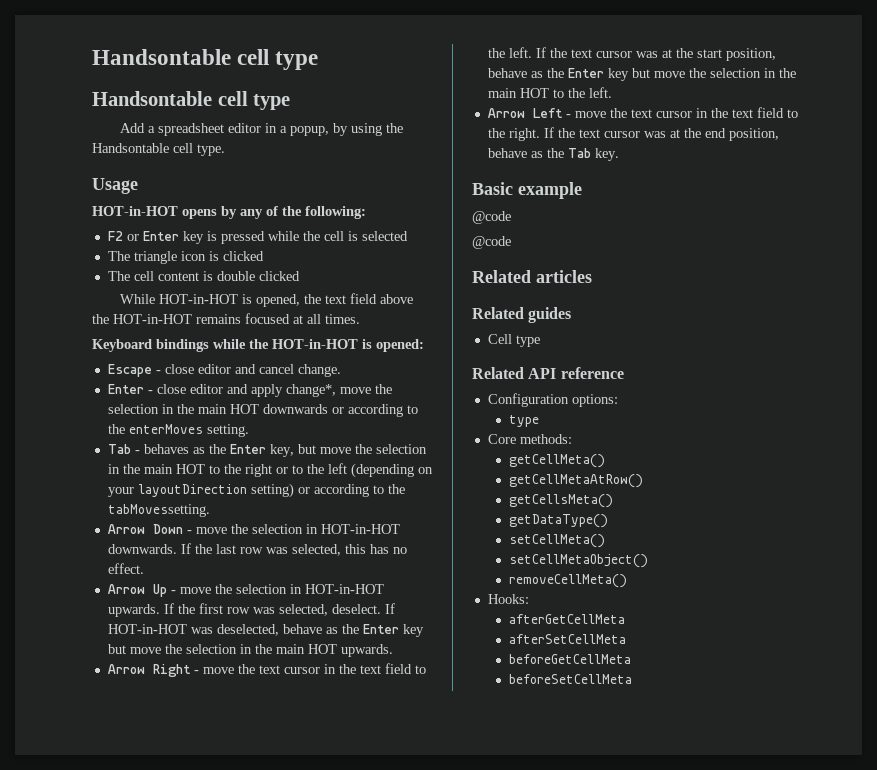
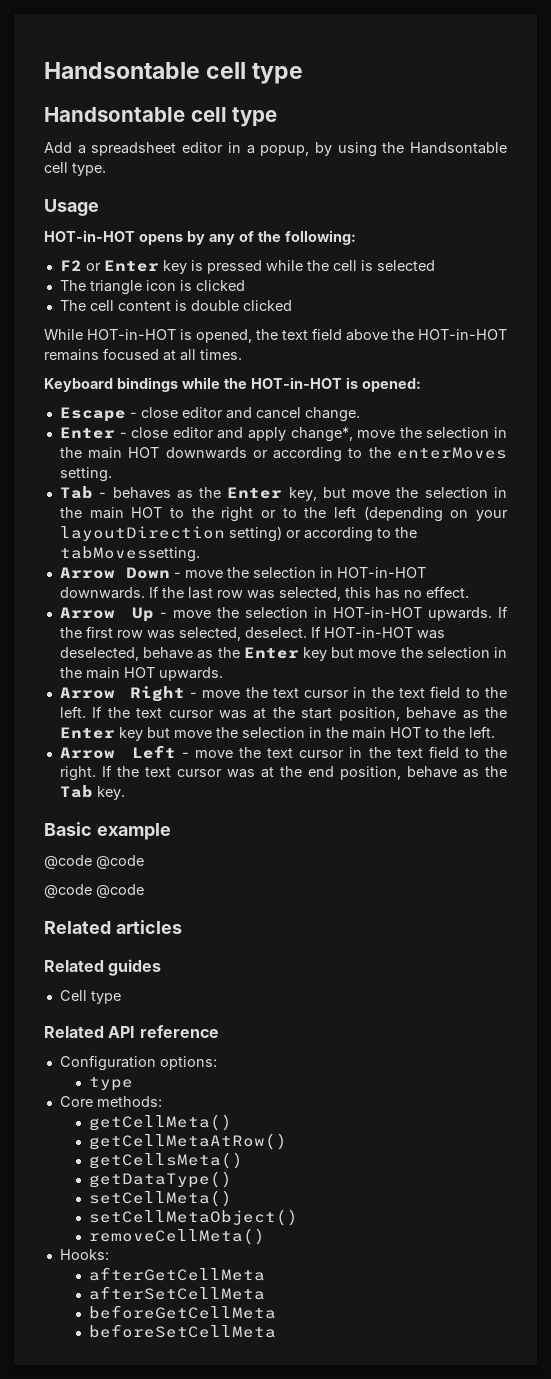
[472,236,511,249] // @code -> [96,855,144,869] [44,884,144,898] @code // @code @code

